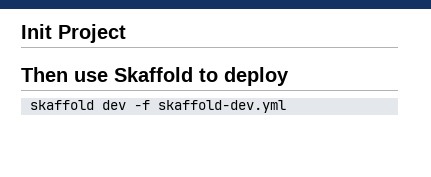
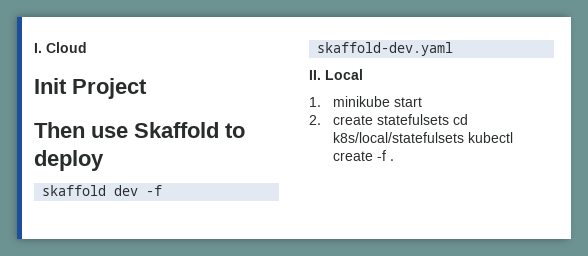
(21, 31) none -> [34,42,87,53] I. Cloud //
[157,100,286,113] skaffold-dev.yml -> [317,42,454,56] [309,69,363,80] [309,96,422,107] [309,114,468,125] [332,132,513,143] [332,150,394,161] skaffold-dev.yaml // II. Local // 1. minikube start // 2. create statefulsets cd k8s/local/statefulsets kubectl create -f .

